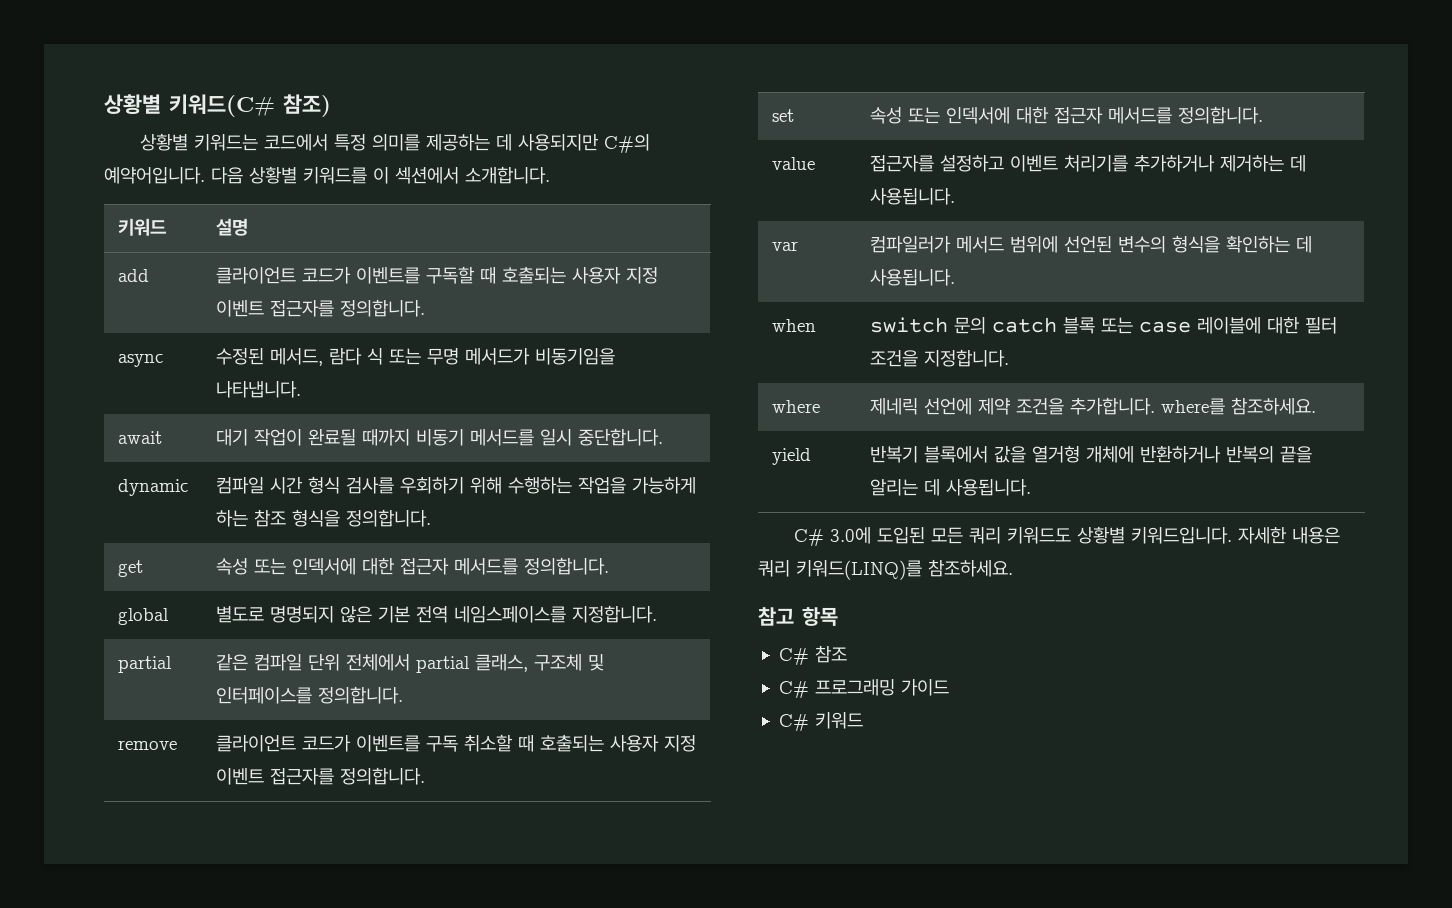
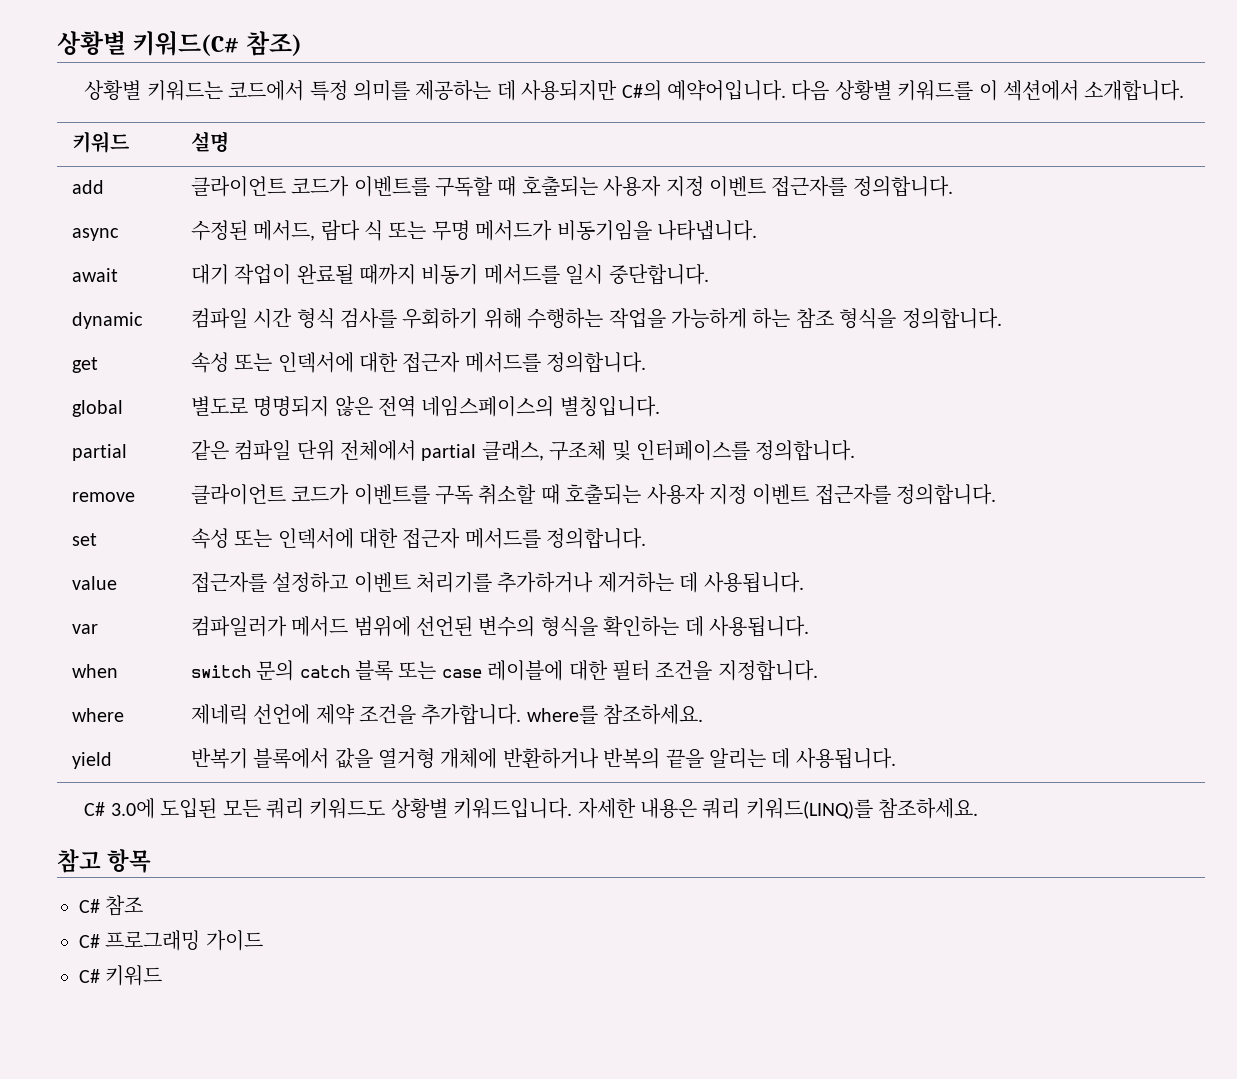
[377,605,657,623] 기본 전역 네임스페이스를 지정합니다. -> [377,396,660,417] 전역 네임스페이스의 별칭입니다.

